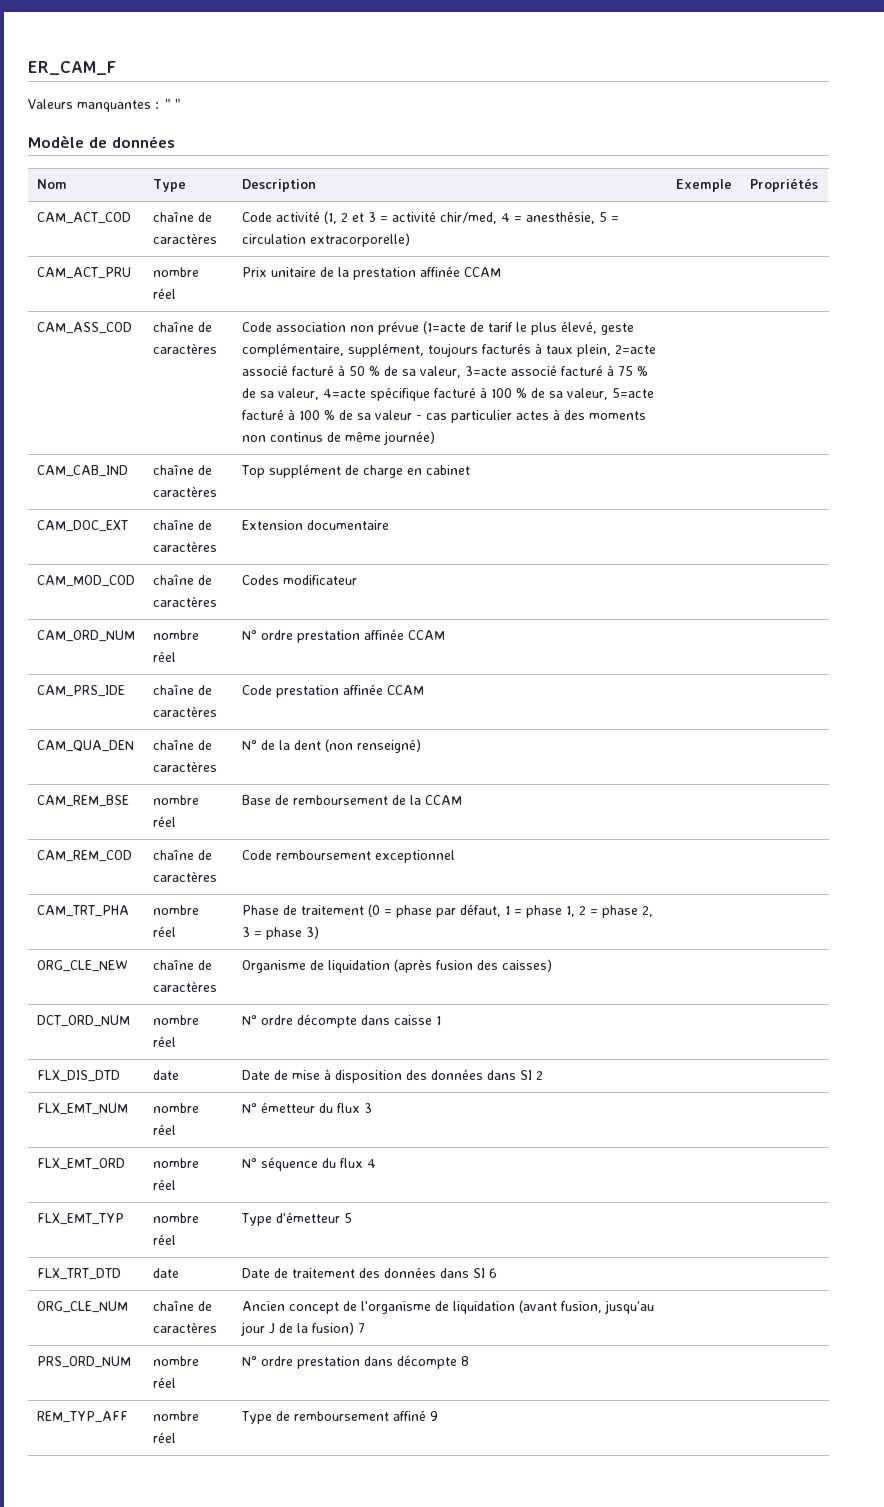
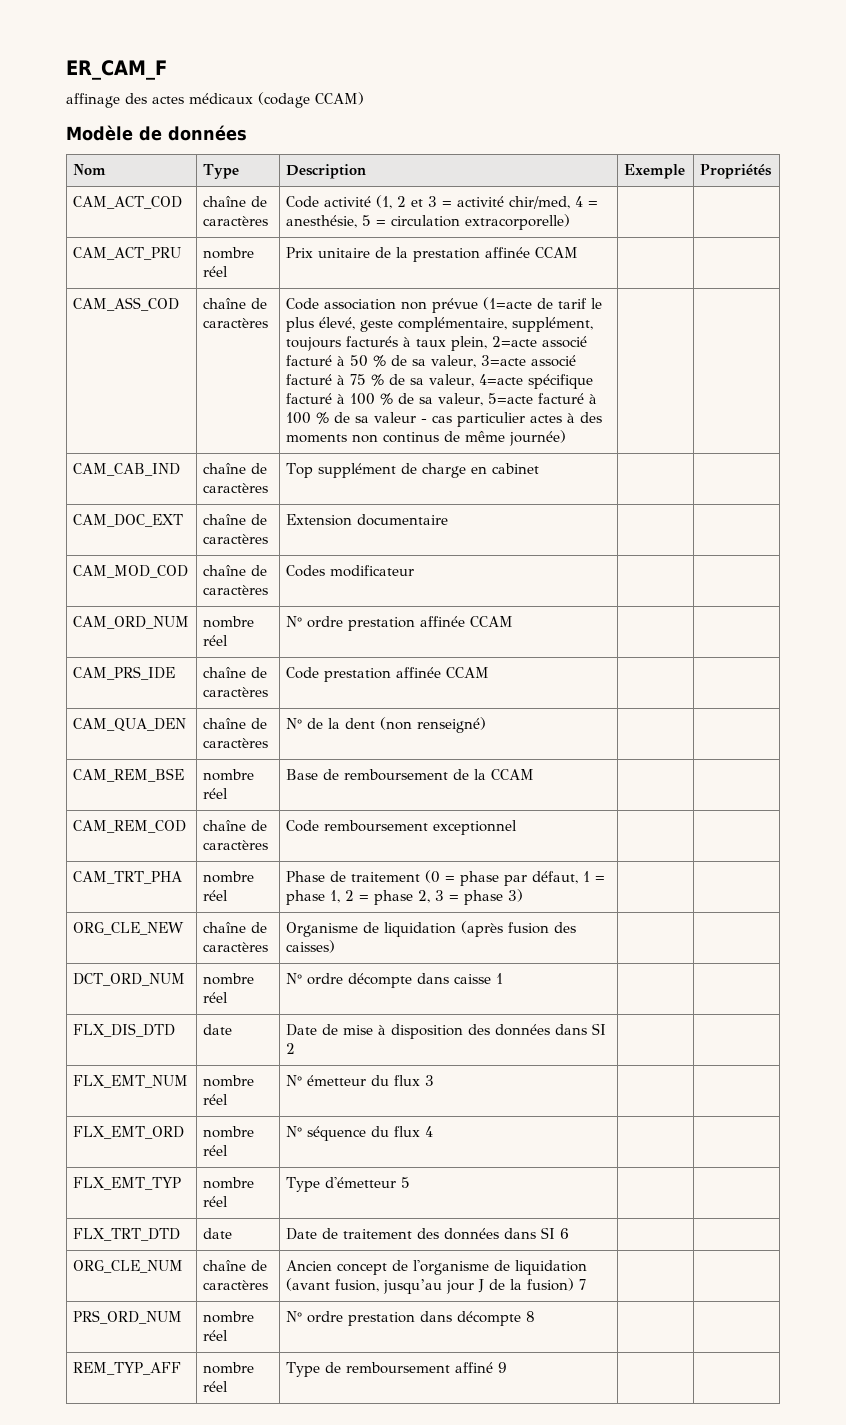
[28,98,183,112] Valeurs manquantes : "" -> [66,92,364,108] affinage des actes médicaux (codage CCAM)

